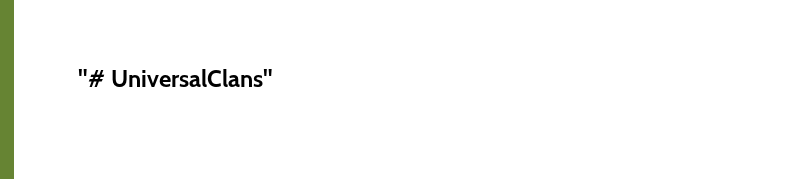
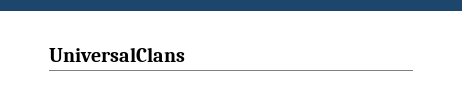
[78,69,274,87] "# UniversalClans" -> [49,47,185,62] UniversalClans

